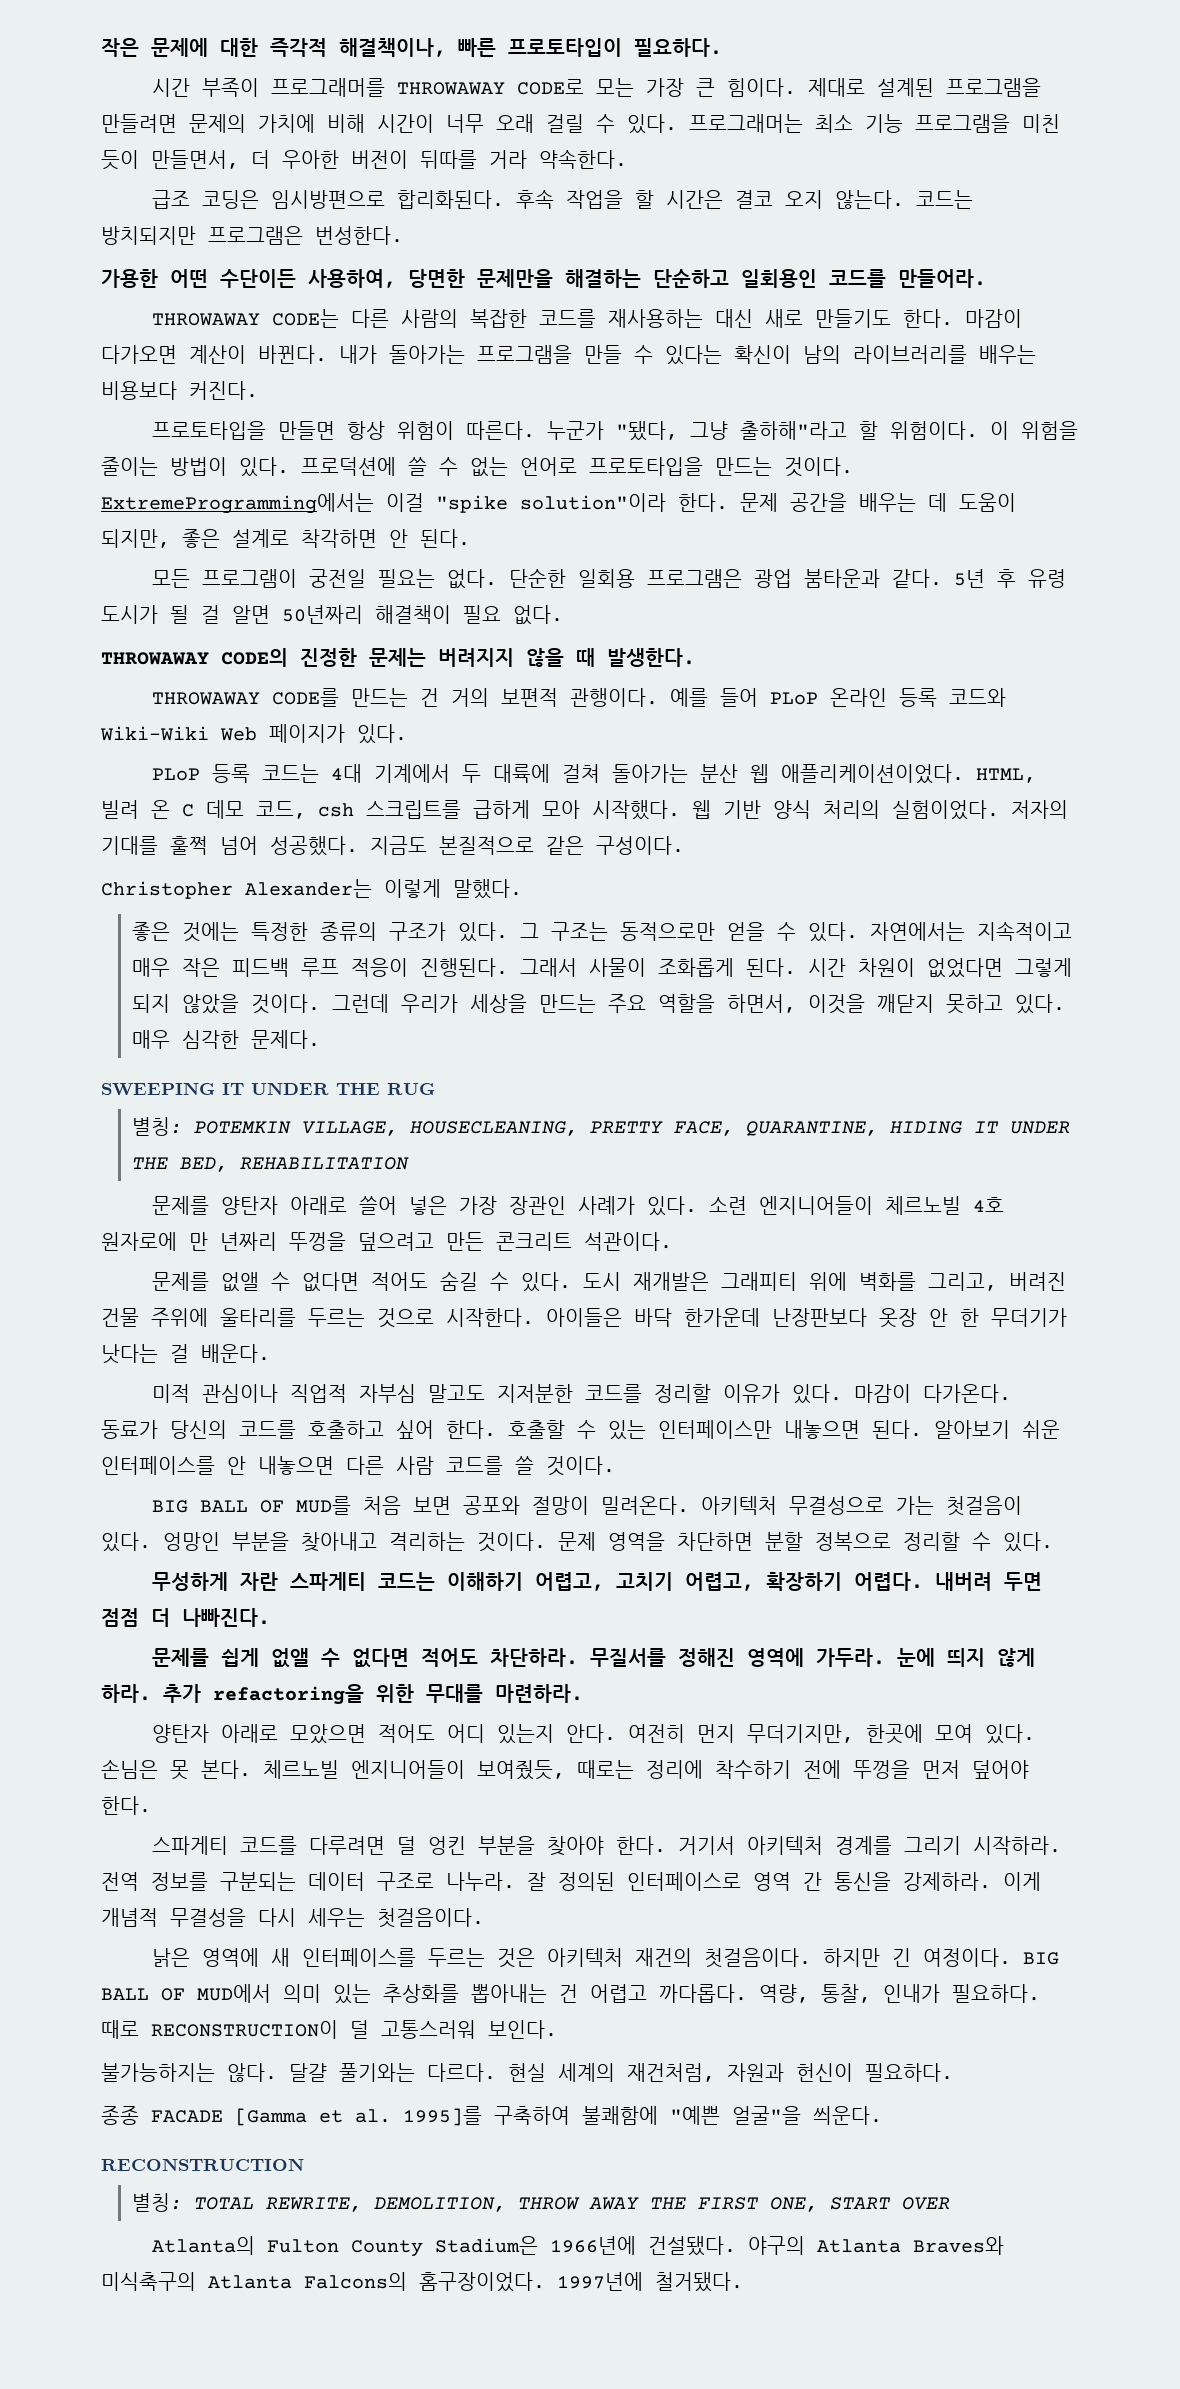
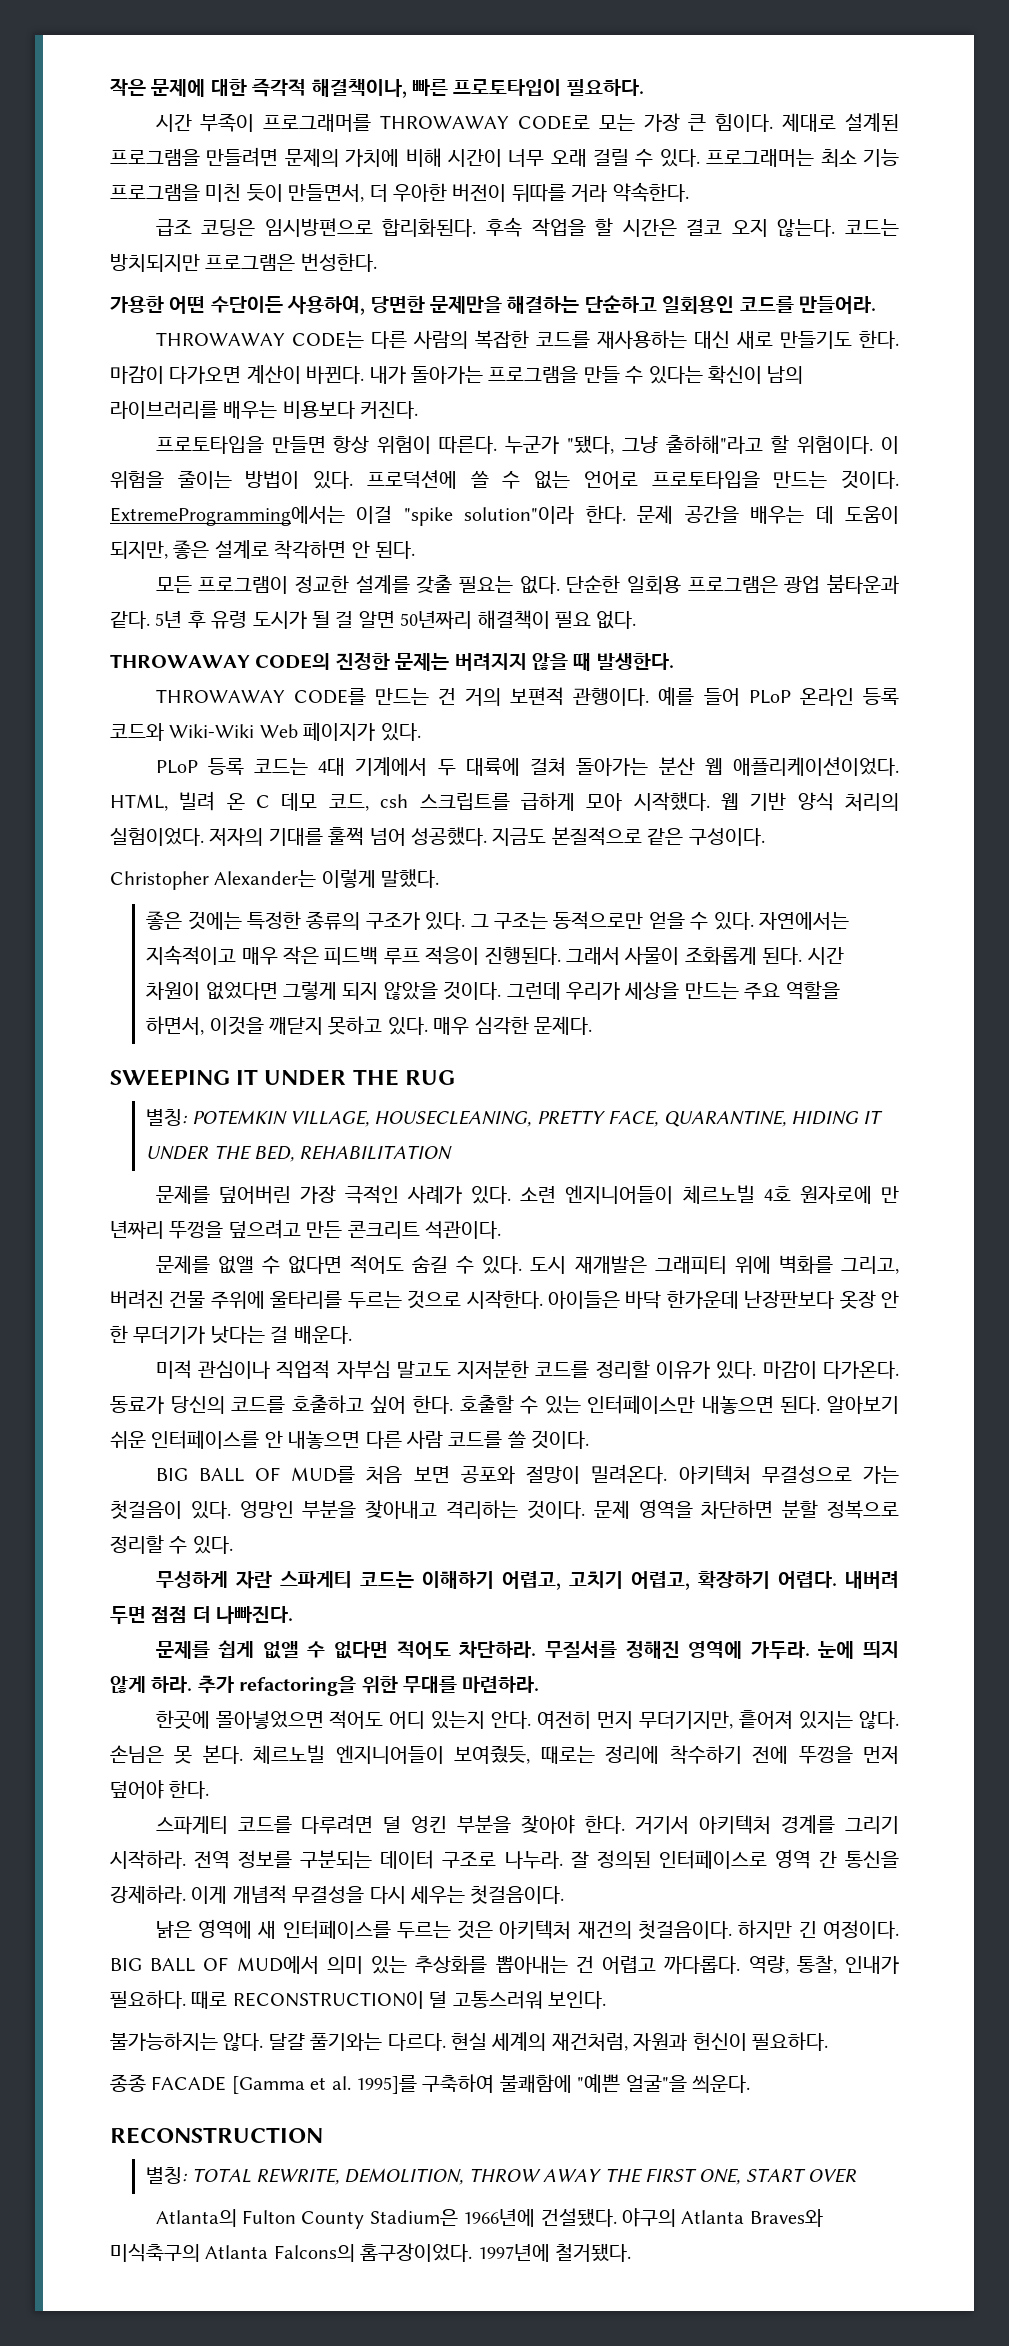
[309,569,367,588] 궁전일 -> [294,575,453,594] 정교한 설계를 갖출
[221,1196,567,1215] 양탄자 아래로 쓸어 넣은 가장 장관인 -> [218,1185,399,1204] 덮어버린 가장 극적인
[152,1724,367,1744] 양탄자 아래로 모았으면 -> [155,1710,324,1729] 한곳에 몰아넣었으면
[866,1724,1036,1744] 한곳에 모여 있다. -> [739,1710,899,1729] 흩어져 있지는 않다.

